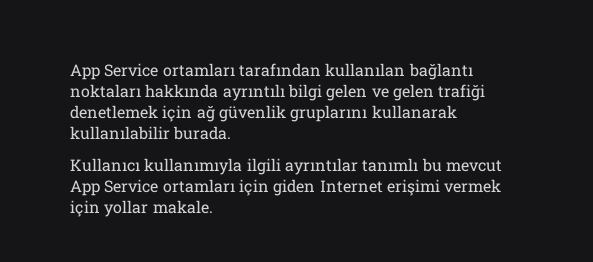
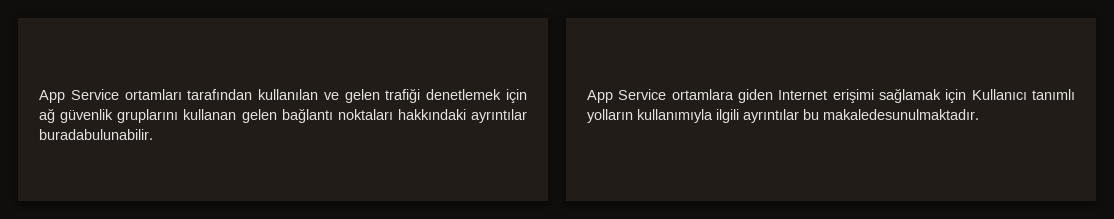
[408,63,473,80] [70,84,368,101] bağlantı noktaları hakkında ayrıntılı bilgi gelen -> (319, 94) none
[371,105,457,119] [70,126,232,140] [70,158,502,175] [70,179,502,196] [70,200,213,217] kullanarak kullanılabilir burada. // Kullanıcı kullanımıyla ilgili ayrıntılar tanımlı bu mevcut App Service ortamları için giden Internet erişimi vermek için yollar makale. -> [183,108,527,123] [39,129,153,140] [587,88,1075,103] [587,109,979,123] kullanan gelen bağlantı noktaları hakkındaki ayrıntılar buradabulunabilir. // App Service ortamlara giden Internet erişimi sağlamak için Kullanıcı tanımlı yolların kullanımıyla ilgili ayrıntılar bu makaledesunulmaktadır.

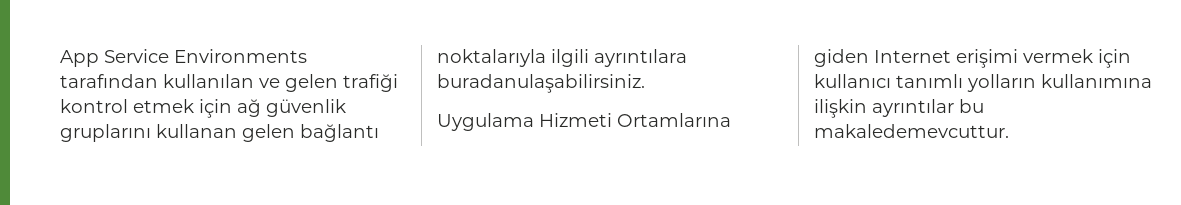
[39,89,182,103] App Service ortamları -> [60,49,307,67] App Service Environments
[426,89,502,100] denetlemek -> [60,99,194,113] kontrol etmek
[337,109,527,123] [39,129,153,140] [587,88,1075,103] [587,109,739,123] noktaları hakkındaki ayrıntılar buradabulunabilir. // App Service ortamlara giden Internet erişimi sağlamak için Kullanıcı tanımlı yolların kullanımıyla ilgili -> [437,49,687,67] [437,74,645,93] [437,113,731,131] [814,49,1131,68] [814,74,1152,92] [814,99,867,118] noktalarıyla ilgili ayrıntılara buradanulaşabilirsiniz. // Uygulama Hizmeti Ortamlarına giden Internet erişimi vermek için kullanıcı tanımlı yolların kullanımına ilişkin
[823,109,979,120] makaledesunulmaktadır. -> [814,124,1009,138] makaledemevcuttur.

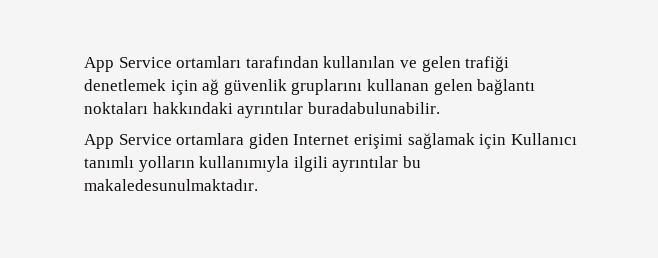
[60,49,307,67] App Service Environments -> [84,56,242,72] App Service ortamları
[60,99,194,113] kontrol etmek -> [84,79,166,91] denetlemek
[437,49,687,67] [437,74,645,93] [437,113,731,131] [814,49,1131,68] [814,74,1152,92] [814,99,867,118] noktalarıyla ilgili ayrıntılara buradanulaşabilirsiniz. // Uygulama Hizmeti Ortamlarına giden Internet erişimi vermek için kullanıcı tanımlı yolların kullanımına ilişkin -> [84,102,440,118] [84,133,577,149] [84,156,328,172] noktaları hakkındaki ayrıntılar buradabulunabilir. // App Service ortamlara giden Internet erişimi sağlamak için Kullanıcı tanımlı yolların kullanımıyla ilgili
[814,124,1009,138] makaledemevcuttur. -> [84,179,258,191] makaledesunulmaktadır.

